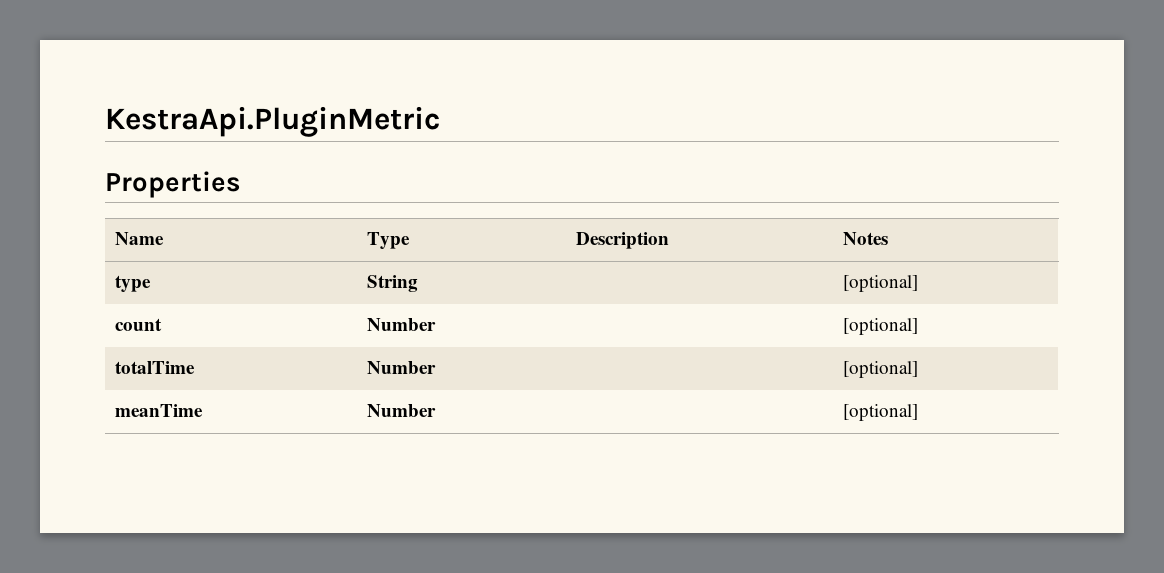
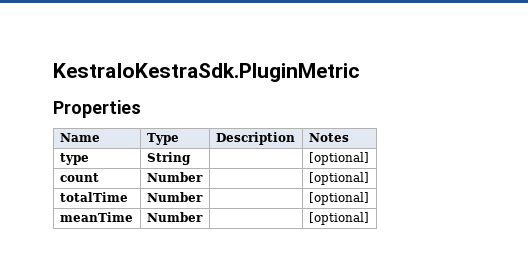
[105,106,440,137] KestraApi.PluginMetric -> [53,63,360,82] KestraIoKestraSdk.PluginMetric

